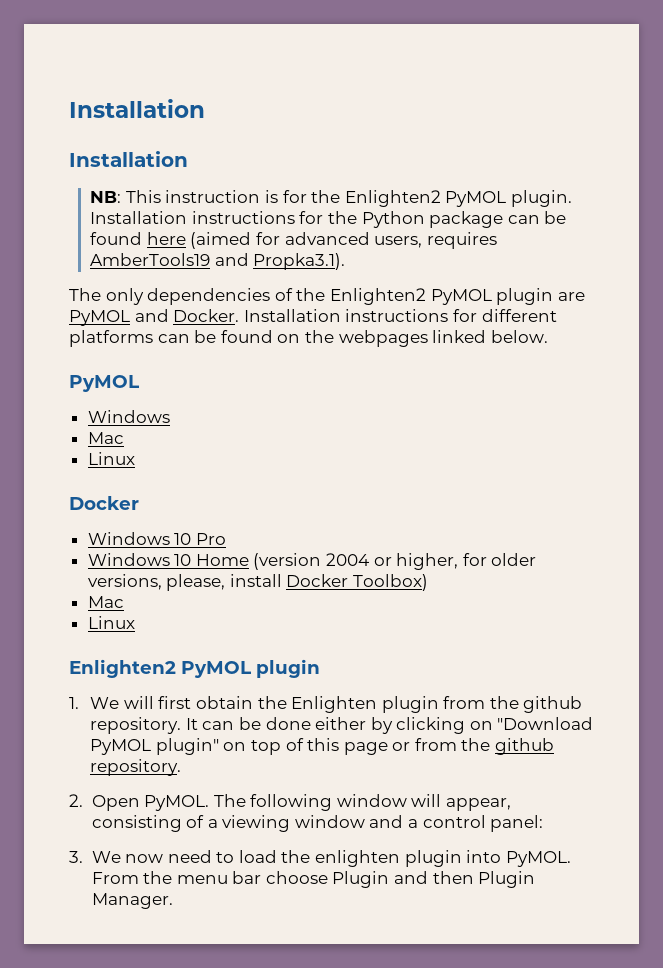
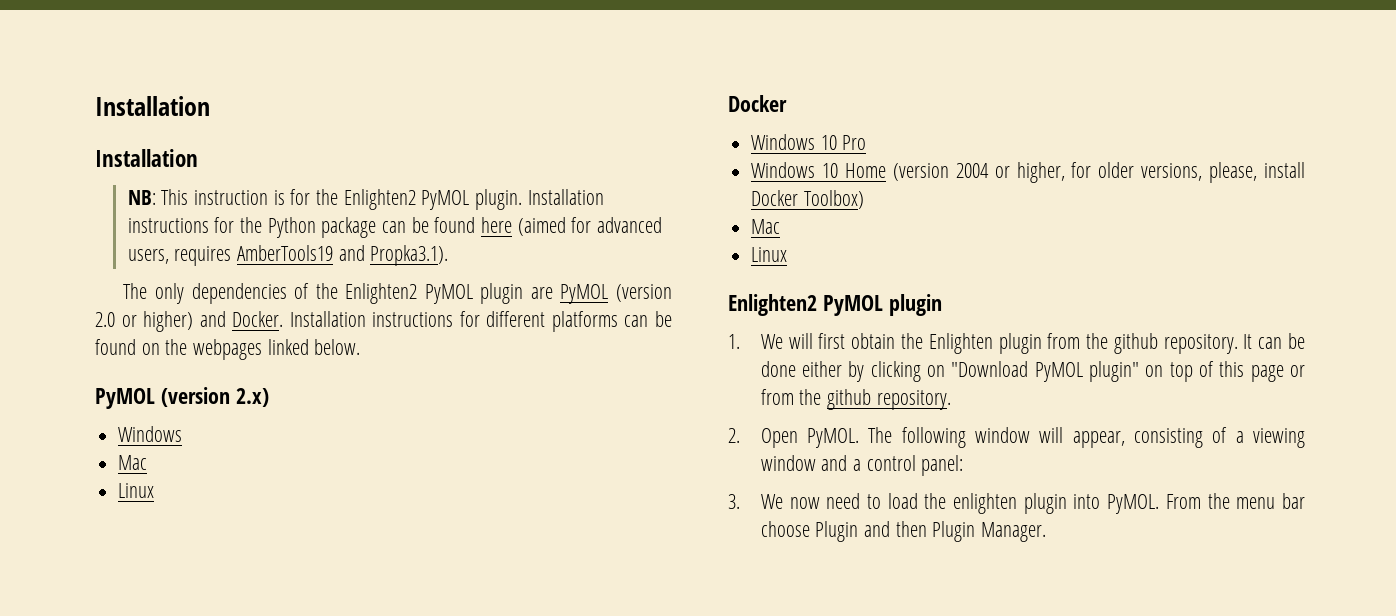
(130, 318) none -> [616,284,672,302] [95,311,194,332] (version 2.0 or higher)
(140, 383) none -> [160,387,269,407] (version 2.x)

